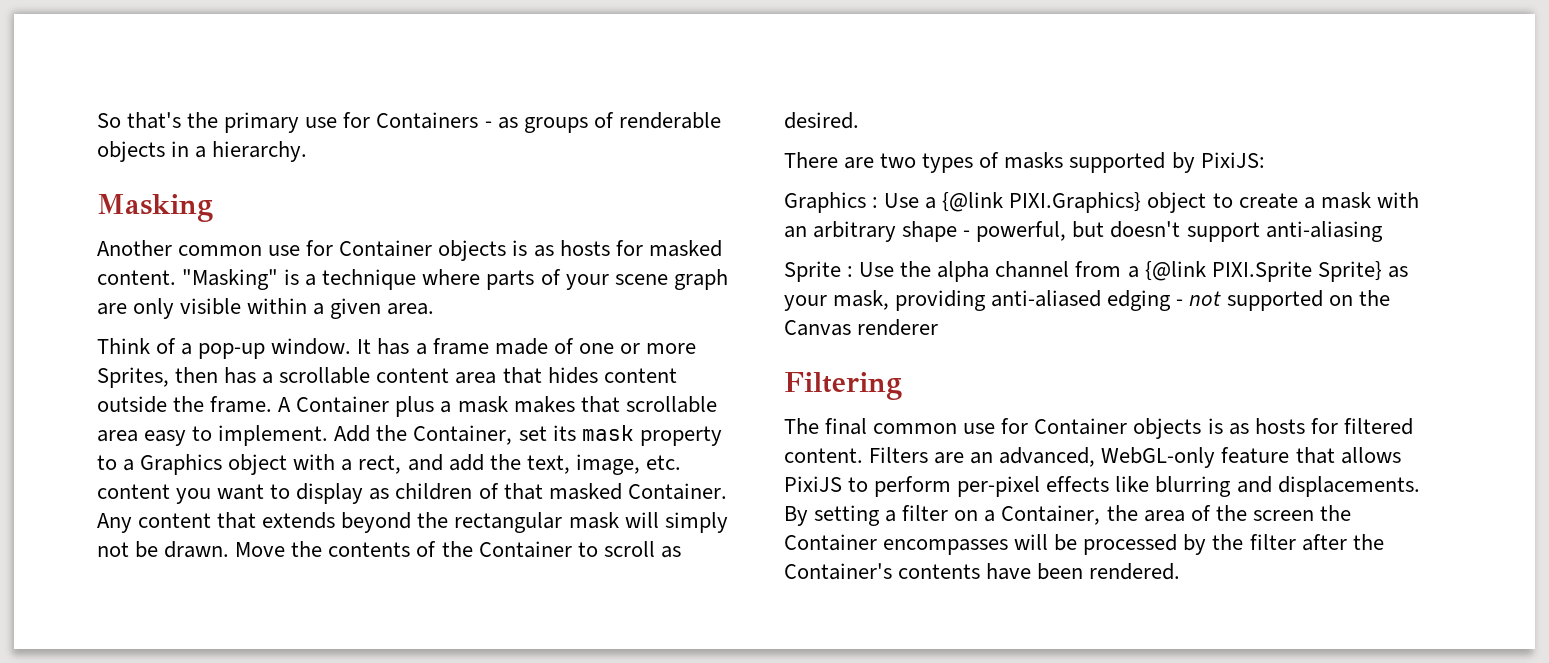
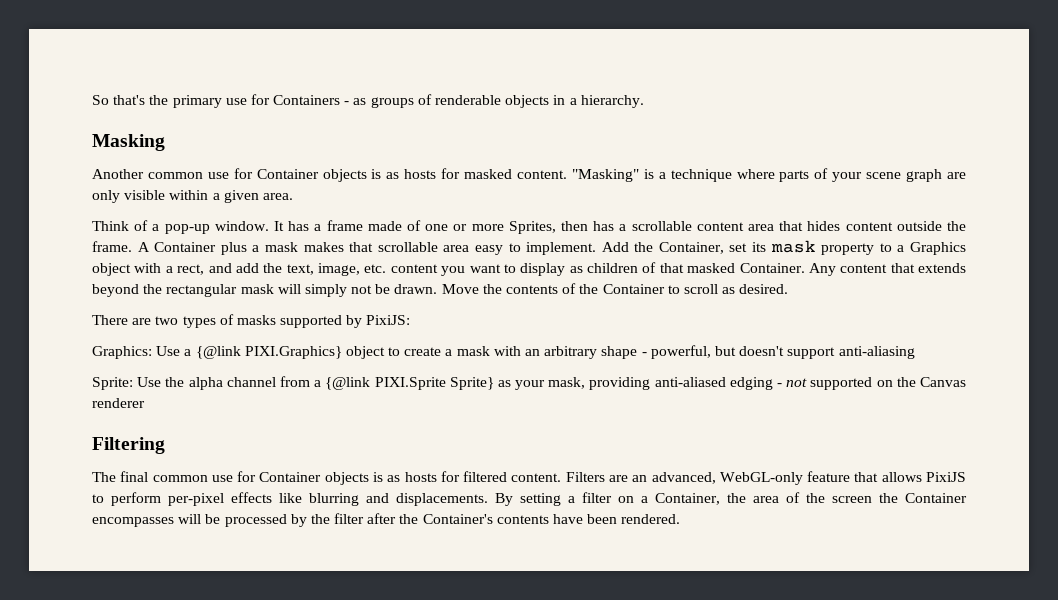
[784,192,879,213] Graphics : -> [92,346,152,359] Graphics:
[784,261,854,282] Sprite : -> [92,377,133,390] Sprite:

